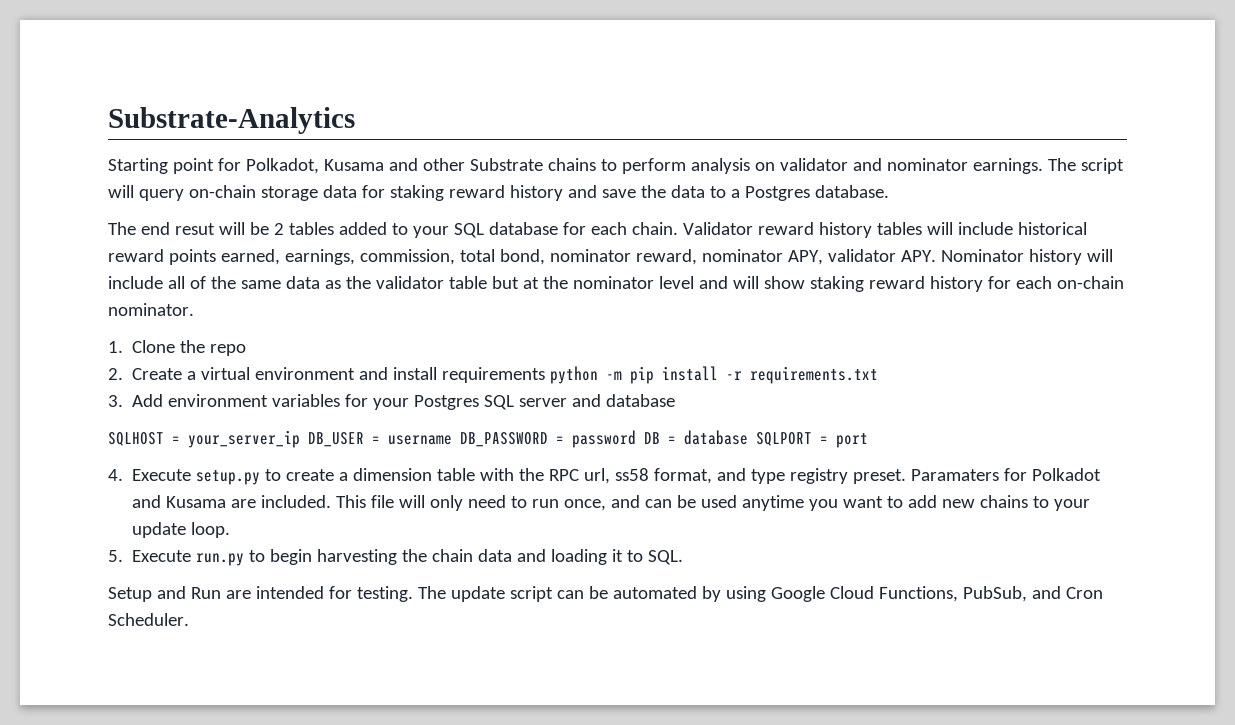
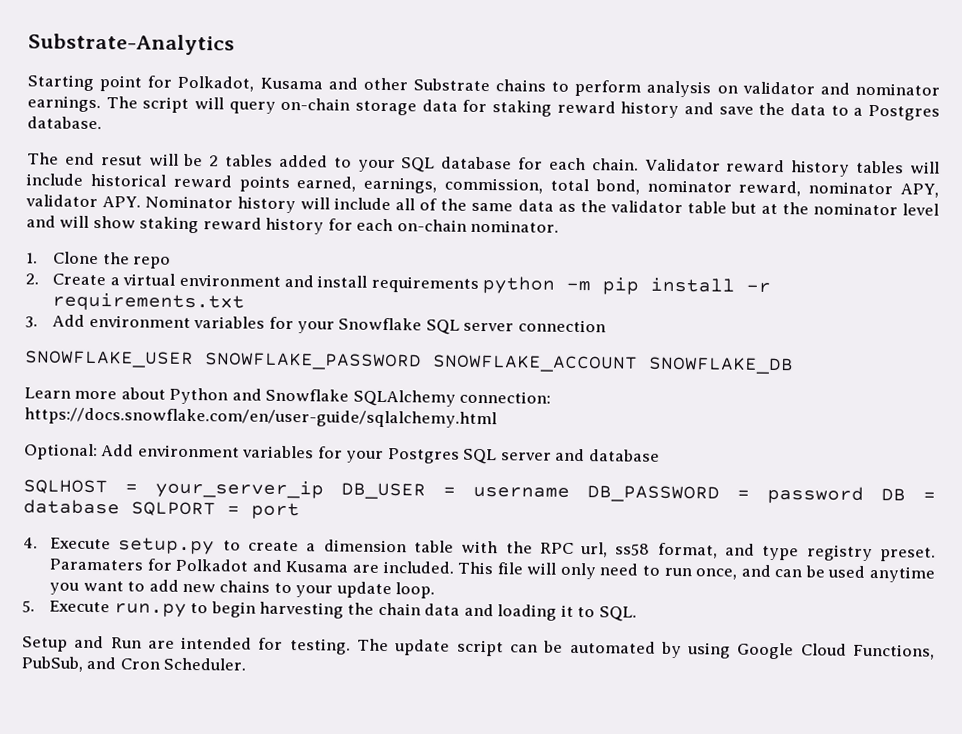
(410, 404) none -> [338,317,606,335] [24,350,794,375] [24,387,552,407] [24,407,497,429] [24,443,385,464] Snowflake SQL server connection // SNOWFLAKE_USER SNOWFLAKE_PASSWORD SNOWFLAKE_ACCOUNT SNOWFLAKE_DB // Learn more about Python and Snowflake SQLAlchemy connection: https://docs.snowflake.com/en/user-guide/sqlalchemy.html // Optional: Add environment variables for your

